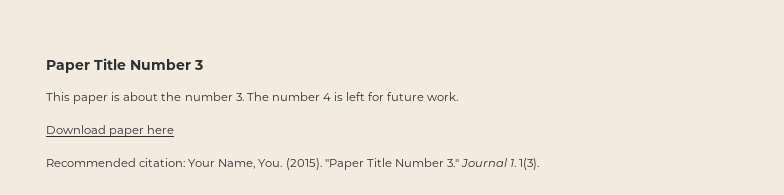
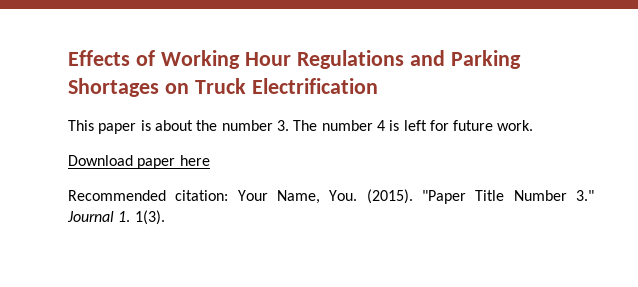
[46,58,203,73] Paper Title Number 3 -> [68,50,521,69] [68,78,378,97] Effects of Working Hour Regulations and Parking Shortages on Truck Electrification

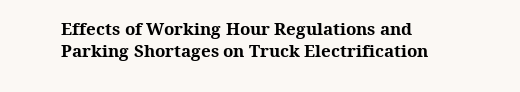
[68,120,534,134] [68,155,210,169] [68,189,594,204] [67,210,165,225] // This paper is about the number 3. The number 4 is left for future work. // Download paper here // Recommended citation: Your Name, You. (2015). "Paper Title Number 3." Journal 1. 1(3). -> (429, 51) none

